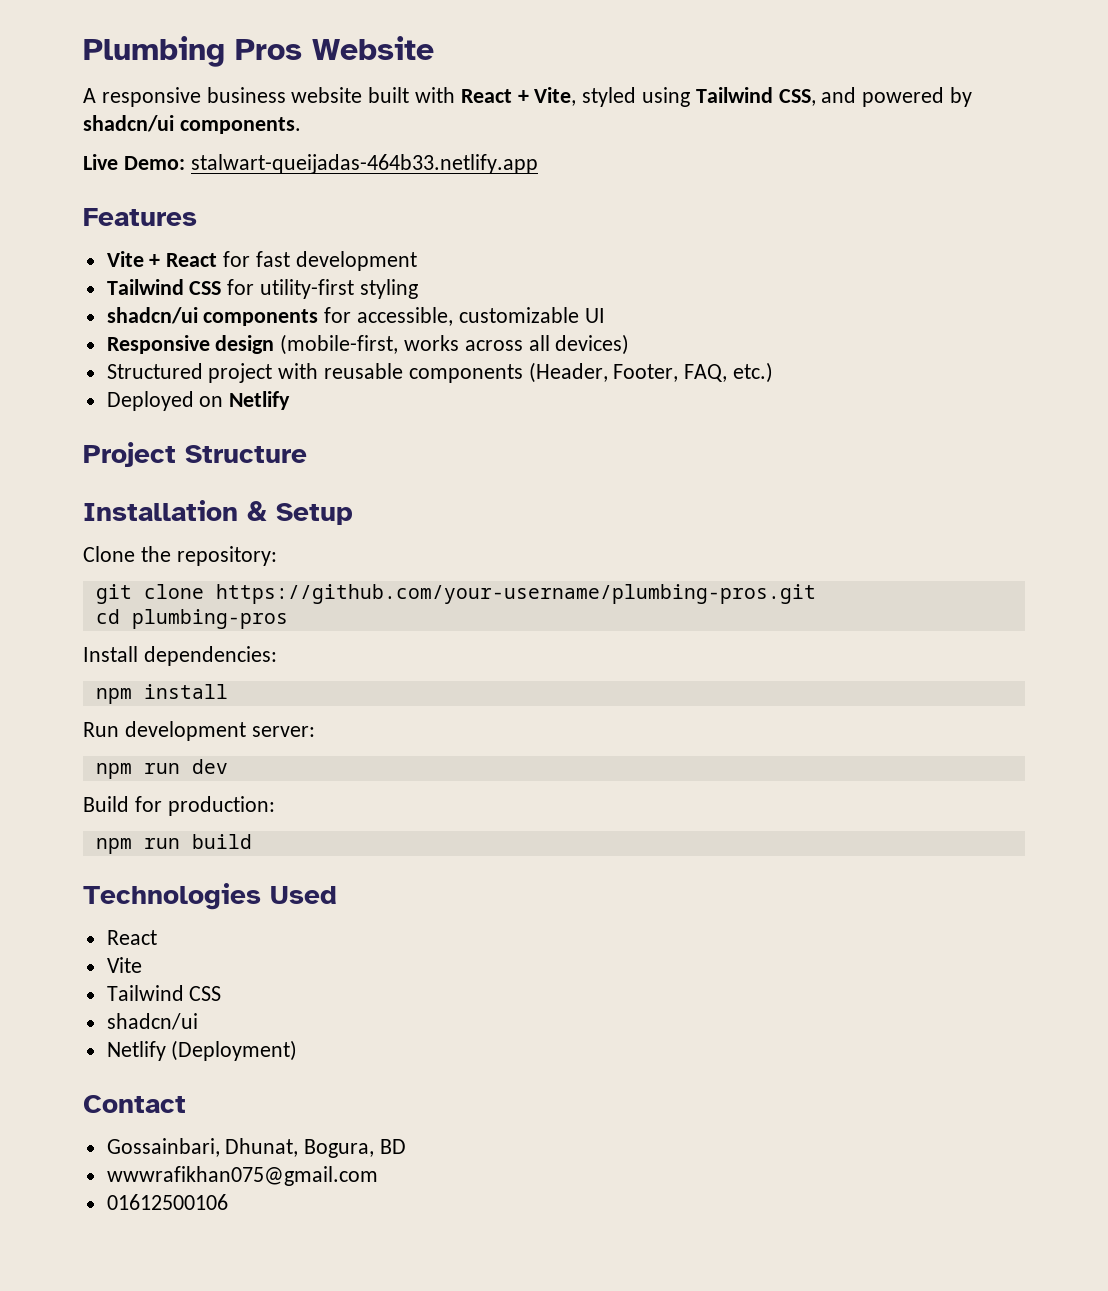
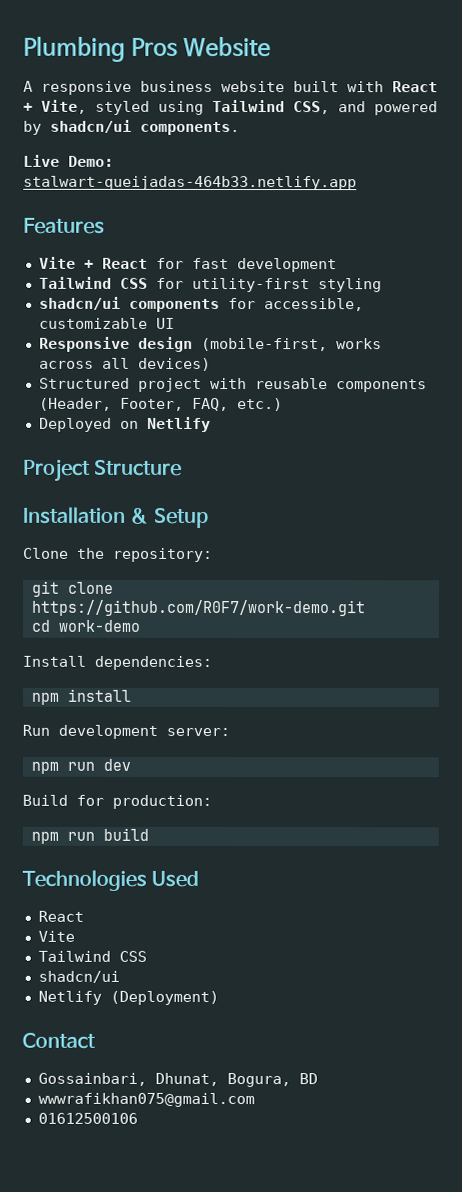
[215,584,816,604] https://github.com/your-username/plumbing-pros.git -> [30,599,365,617] https://github.com/R0F7/work-demo.git
[131,609,288,629] plumbing-pros -> [57,619,140,632] work-demo

